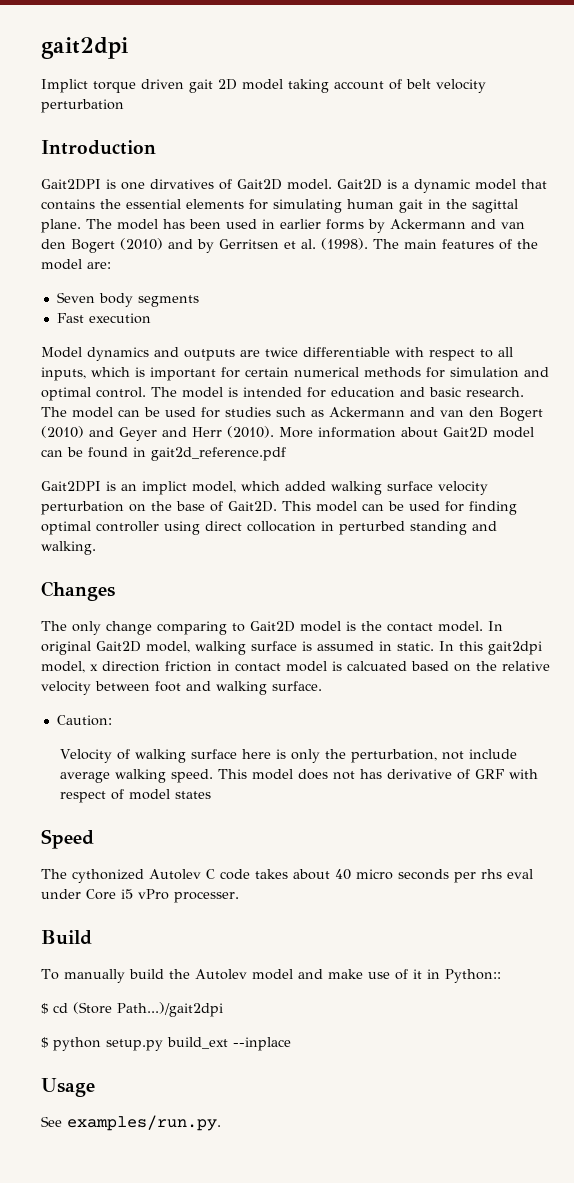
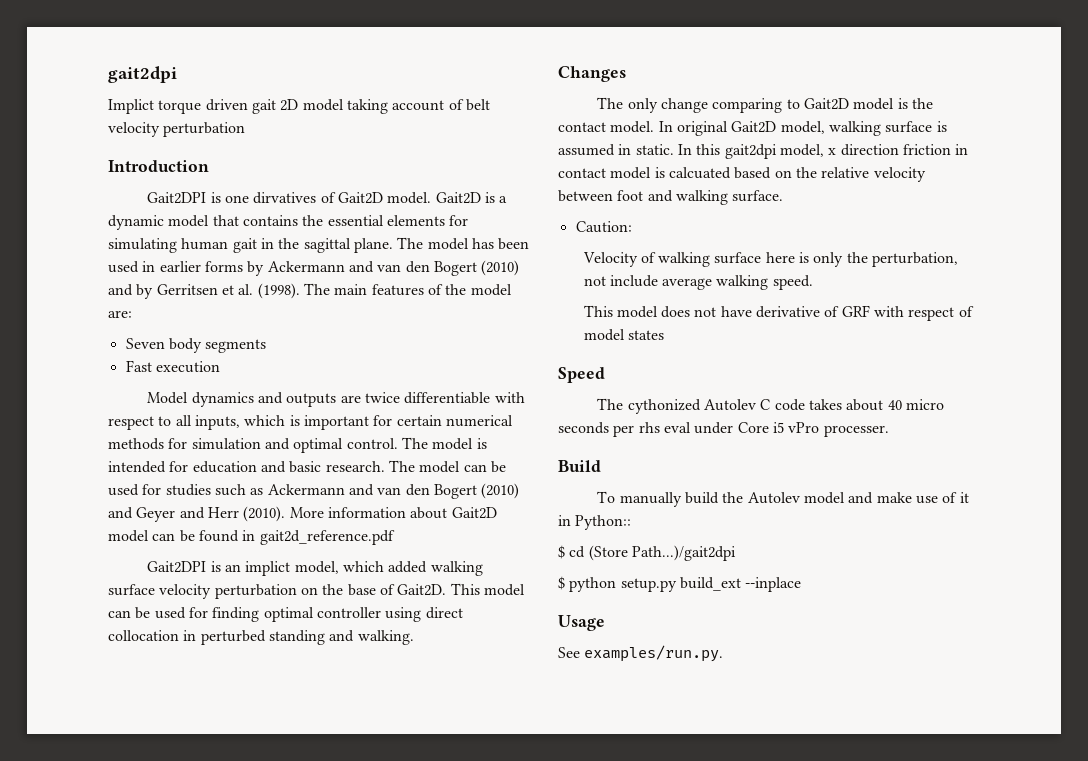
(214, 776) none -> (813, 282) //
[360,769,383,779] has -> [720,306,752,317] have

